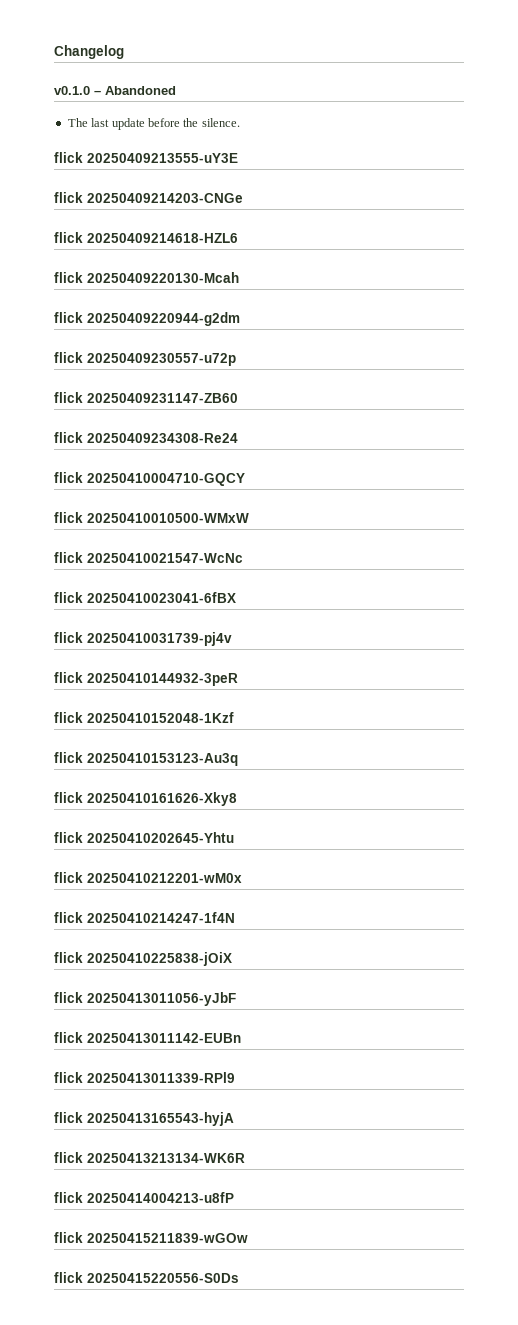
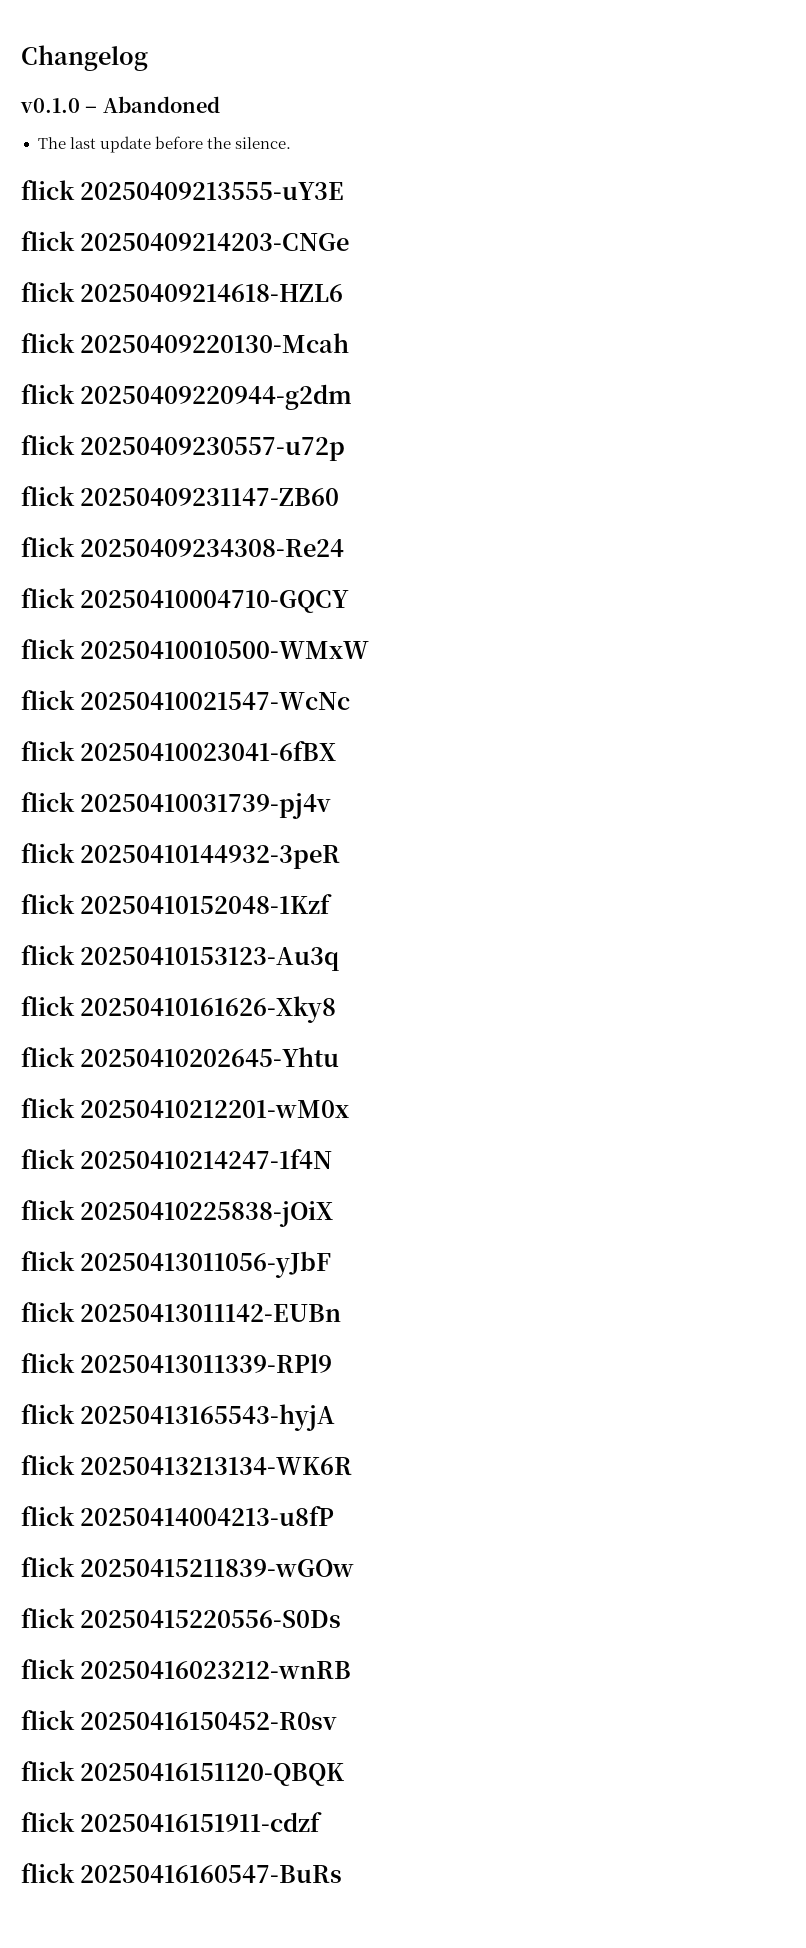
(239, 1278) none -> [21,1659,352,1679] [21,1710,338,1730] [21,1761,345,1786] [21,1812,323,1832] [21,1863,343,1883] // flick 20250416023212-wnRB // flick 20250416150452-R0sv // flick 20250416151120-QBQK // flick 20250416151911-cdzf // flick 20250416160547-BuRs

